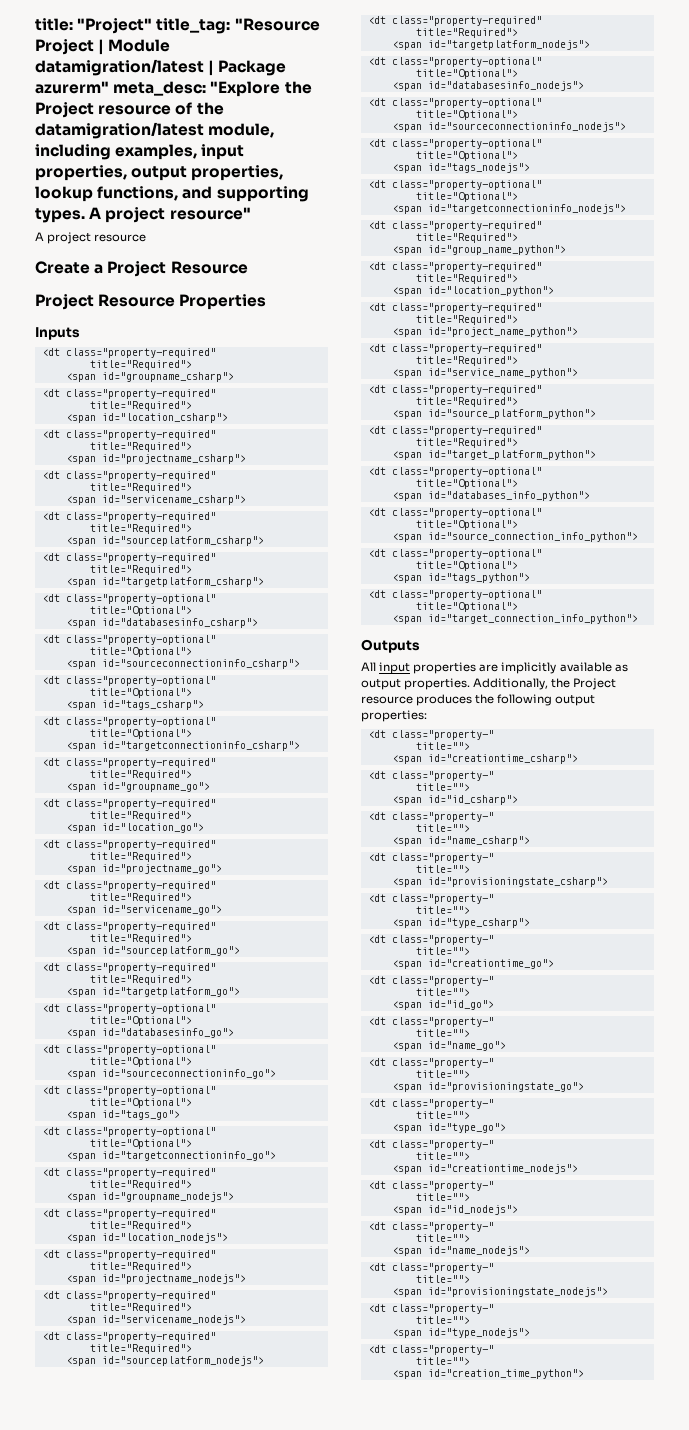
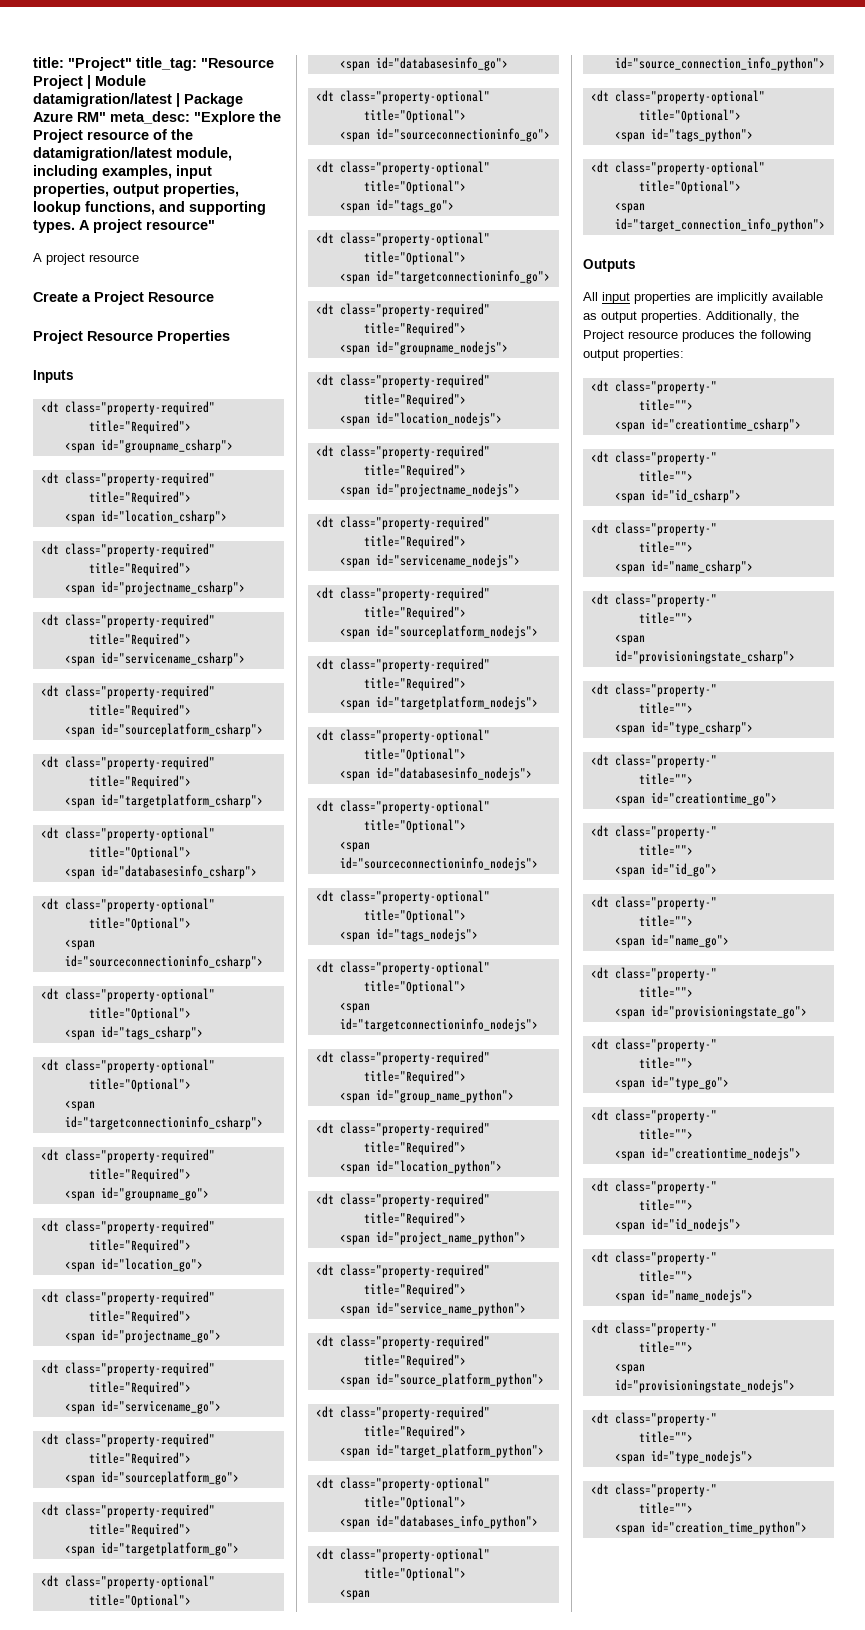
[35,81,109,94] azurerm" -> [33,112,106,122] Azure RM"

